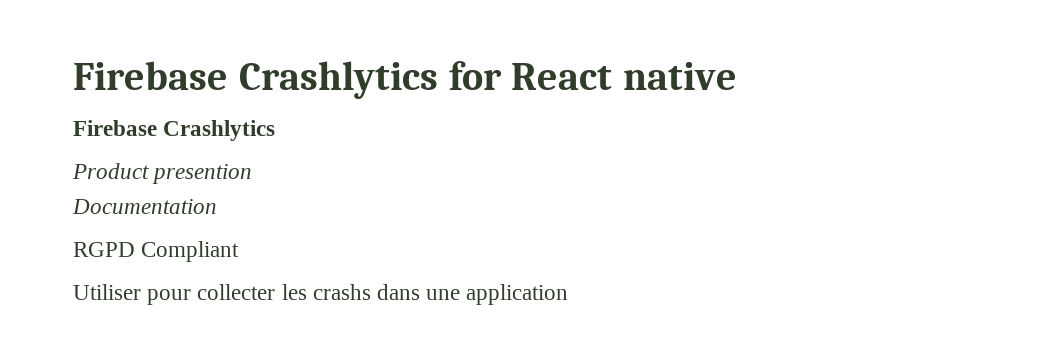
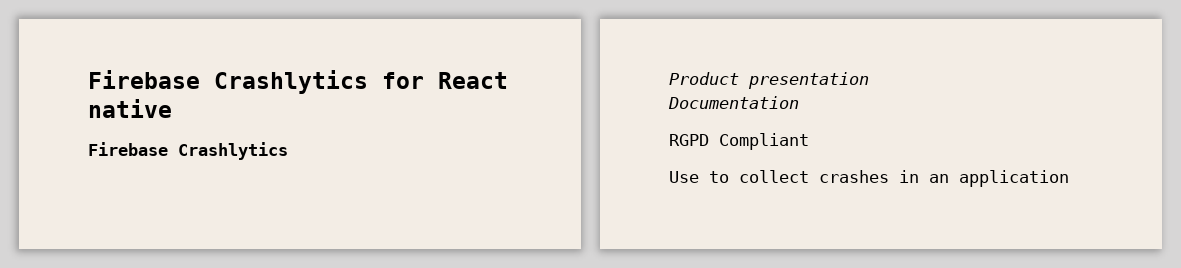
[152,164,253,184] presention -> [748,72,869,89] presentation
[73,284,461,305] Utiliser pour collecter les crashs dans une -> [669,170,949,183] Use to collect crashes in an

